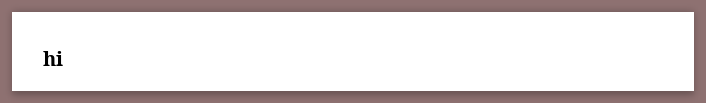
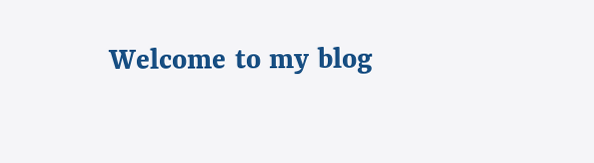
[43,51,63,66] hi -> [107,46,373,75] Welcome to my blog

